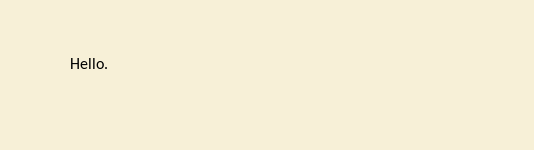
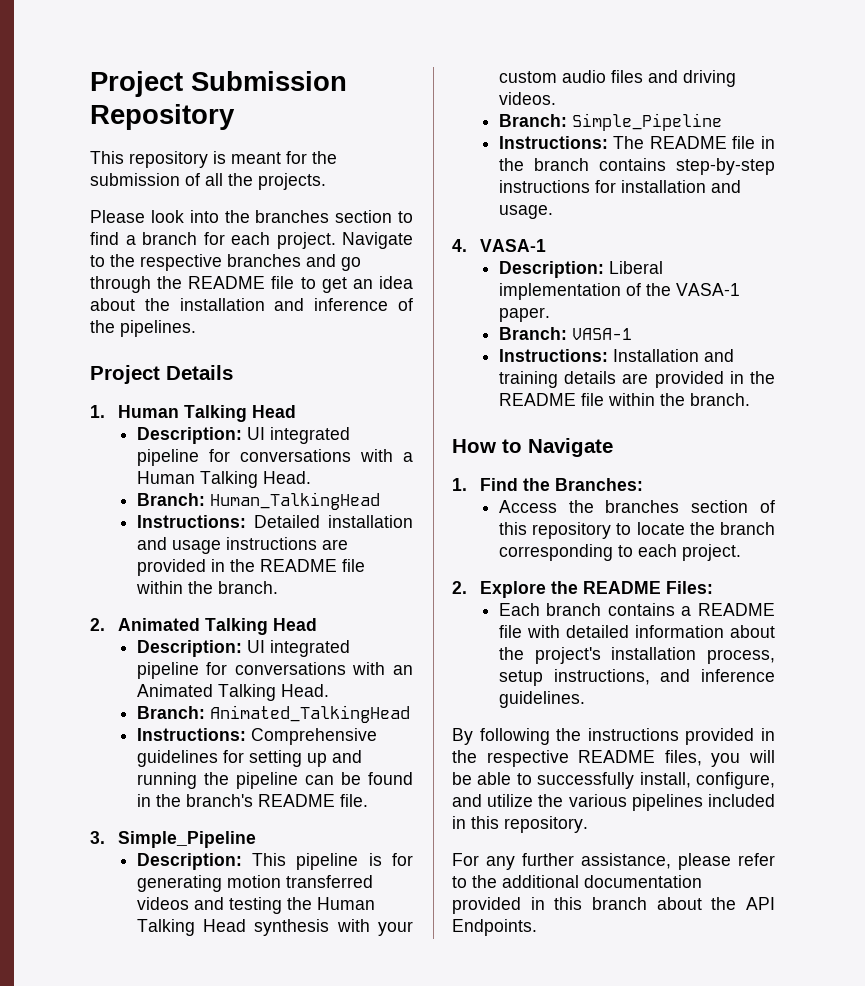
[70,58,108,69] Hello. -> [90,71,347,97] [90,104,235,130] [90,151,337,168] [90,173,326,190] [90,210,414,223] [90,232,413,249] [90,254,361,271] [90,276,413,293] [90,298,414,311] [90,320,196,337] [90,365,233,384] [90,405,296,422] [136,427,350,444] [136,449,414,466] [136,471,311,488] [136,492,380,510] [136,515,413,528] [136,537,348,554] [136,559,365,576] [135,581,278,594] [90,618,317,635] [136,640,350,657] [136,662,414,679] [136,684,329,701] [136,705,410,723] [136,728,377,745] [136,750,362,767] [136,772,413,789] [136,794,368,807] [90,831,256,848] [136,853,414,870] [136,875,373,892] [136,897,375,914] [136,919,414,936] [498,70,736,87] [498,92,556,105] [498,113,722,131] [498,136,775,149] [498,158,775,175] [498,180,741,193] [498,205,553,219] [452,239,546,252] [498,261,663,278] [498,283,740,300] [498,307,550,322] [498,327,632,340] [498,349,734,362] [498,371,775,388] [498,393,750,406] [452,438,613,457] [452,478,643,491] [498,500,775,513] [498,522,775,539] [498,544,741,561] [452,581,713,598] [498,603,775,616] [498,625,775,638] [498,647,775,664] [498,669,775,686] [498,691,585,708] [452,728,775,745] [452,750,775,767] [452,772,775,789] [452,794,775,811] [452,816,588,833] [452,853,775,870] [452,875,702,888] [452,897,775,914] [452,919,537,936] Project Submission Repository // This repository is meant for the submission of all the projects. // Please look into the branches section to find a branch for each project. Navigate to the respective branches and go through the README file to get an idea about the installation and inference of the pipelines. // Project Details // 1. Human Talking Head // Description: UI integrated pipeline for conversations with a Human Talking Head. // Branch: Human_TalkingHead // Instructions: Detailed installation and usage instructions are provided in the README file within the branch. // 2. Animated Talking Head // Description: UI integrated pipeline for conversations with an Animated Talking Head. // Branch: Animated_TalkingHead // Instructions: Comprehensive guidelines for setting up and running the pipeline can be found in the branch's README file. // 3. Simple_Pipeline // Description: This pipeline is for generating motion transferred videos and testing the Human Talking Head synthesis with your custom audio files and driving videos. // Branch: Simple_Pipeline // Instructions: The README file in the branch contains step-by-step instructions for installation and usage. // 4. VASA-1 // Description: Liberal implementation of the VASA-1 paper. // Branch: VASA-1 // Instructions: Installation and training details are provided in the README file within the branch. // How to Navigate // 1. Find the Branches: // Access the branches section of this repository to locate the branch corresponding to each project. // 2. Explore the README Files: // Each branch contains a README file with detailed information about the project's installation process, setup instructions, and inference guidelines. // By following the instructions provided in the respective README files, you will be able to successfully install, configure, and utilize the various pipelines included in this repository. // For any further assistance, please refer to the additional documentation provided in this branch about the API Endpoints.

